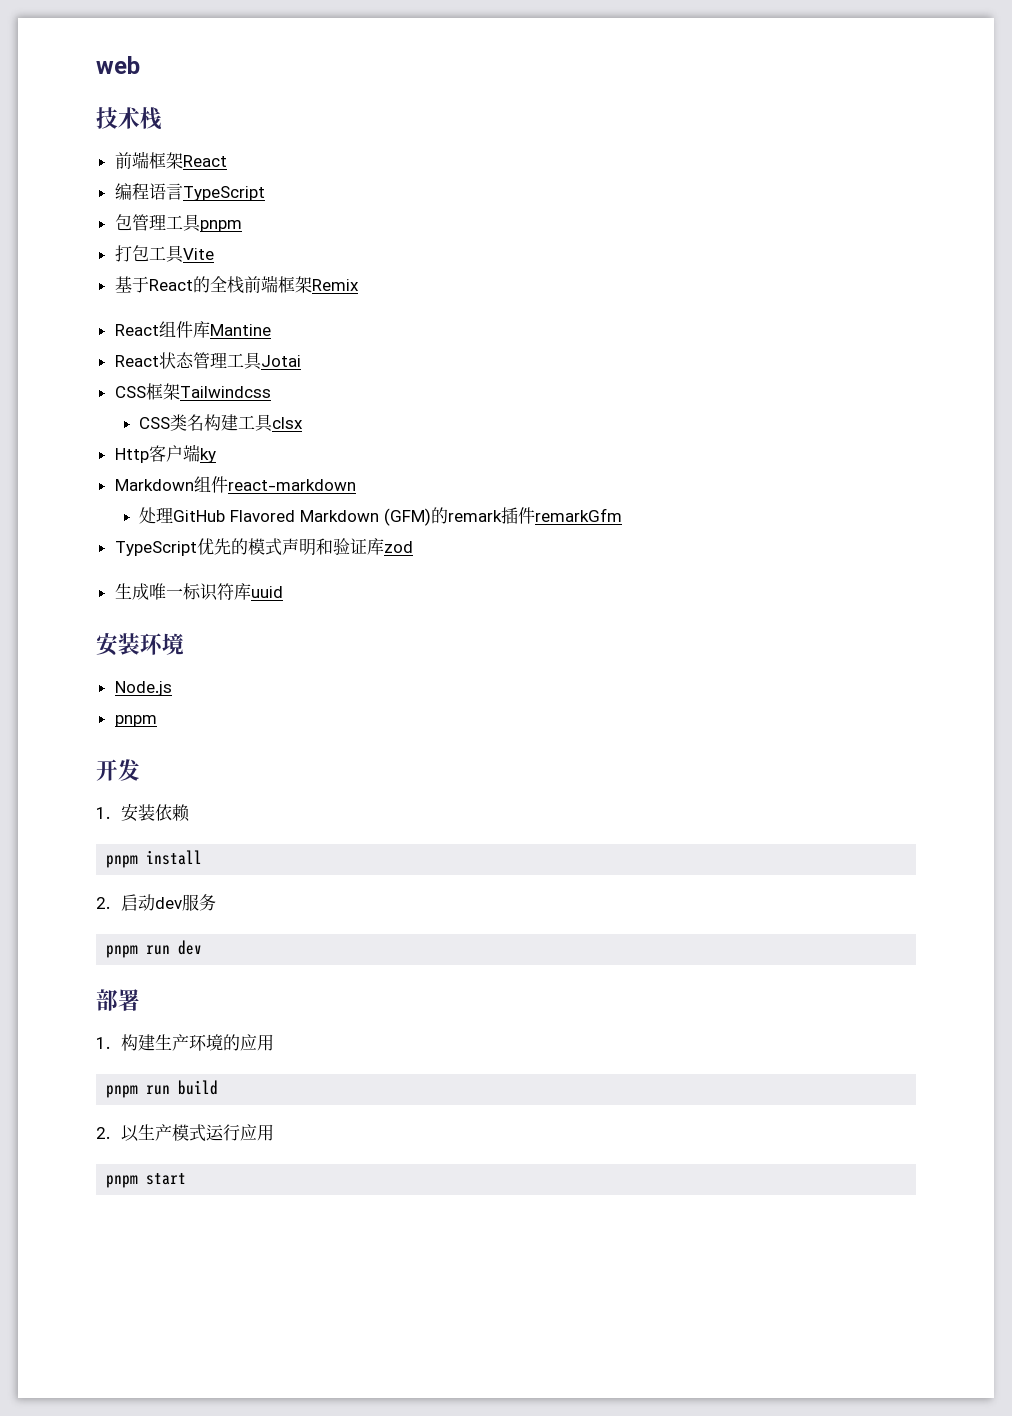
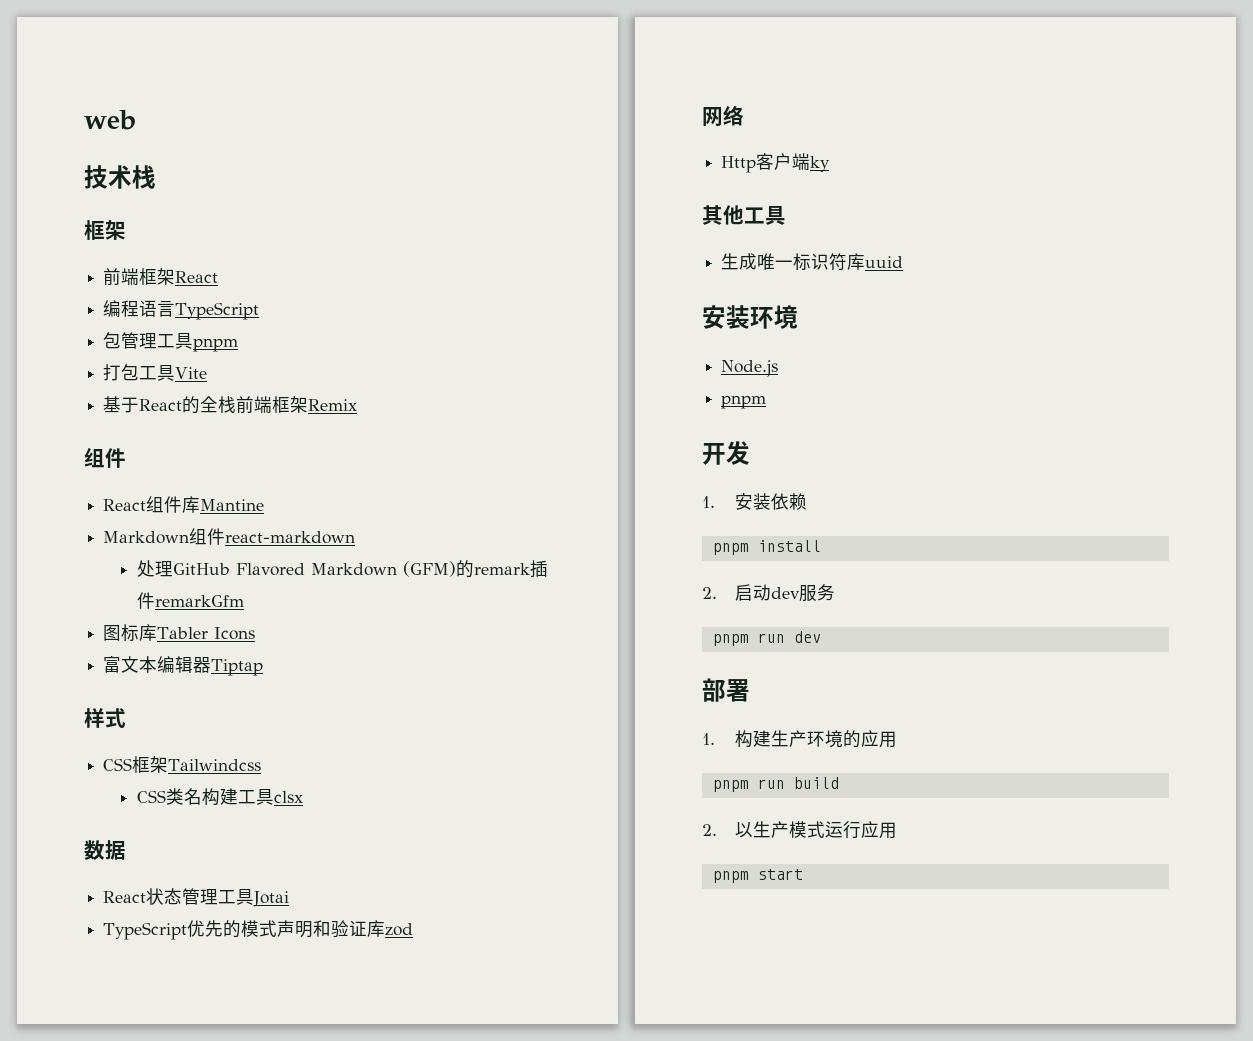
(162, 118) none -> [84,220,126,240] // 框架
(359, 285) none -> [84,448,126,468] // 组件
[114,352,301,370] [114,383,271,400] [139,414,304,432] [114,444,216,463] // React状态管理工具Jotai // CSS框架Tailwindcss // CSS类名构建工具clsx // Http客户端ky -> (265, 505) none
(623, 515) none -> [103,624,256,642] [103,656,264,676] [84,708,126,728] [103,756,262,773] [136,788,303,806] [84,840,126,860] [103,888,290,907] // 图标库Tabler Icons // 富文本编辑器Tiptap // 样式 // CSS框架Tailwindcss // CSS类名构建工具clsx // 数据 // React状态管理工具Jotai
(413, 547) none -> [702,105,744,127] [721,153,831,173] [702,205,786,225] // 网络 // Http客户端ky // 其他工具

